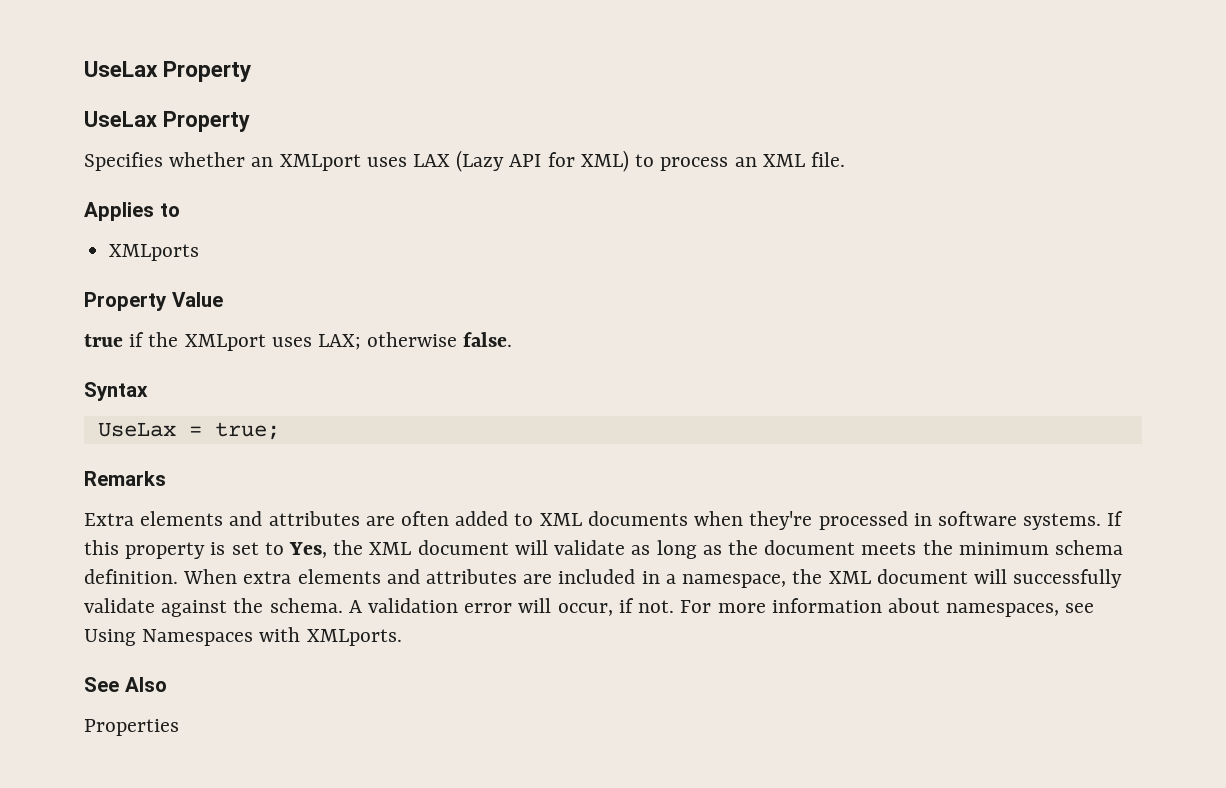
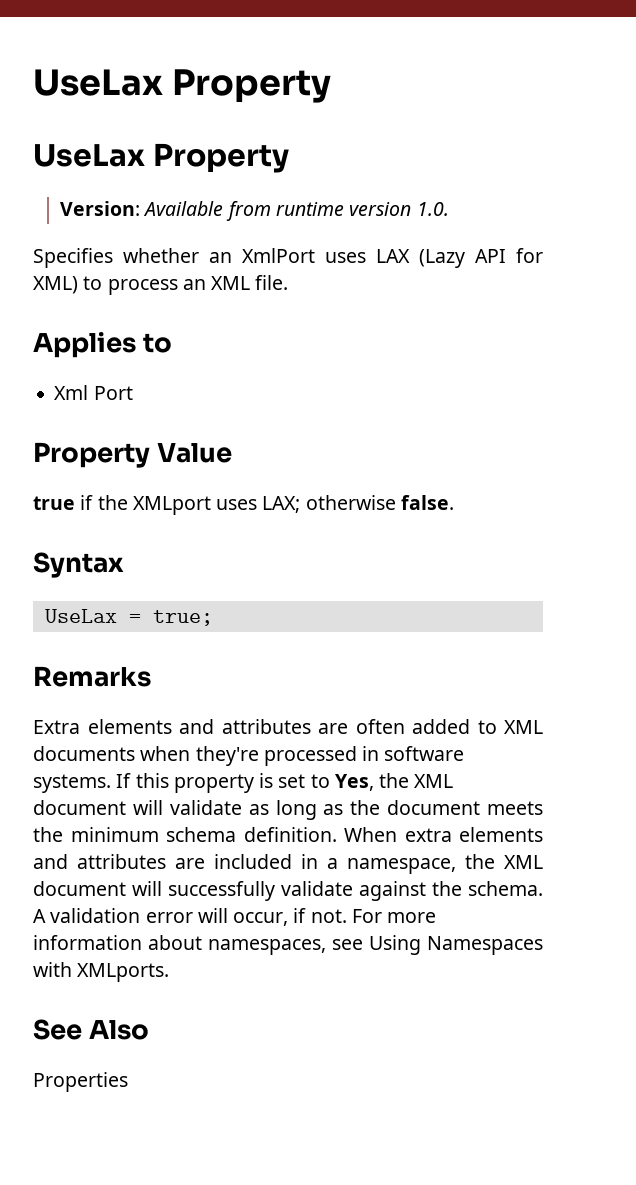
(250, 121) none -> [60,201,449,221] // Version: Available from runtime version 1.0.
[279,154,361,171] XMLport -> [242,248,315,263] XmlPort
[109,244,200,261] XMLports -> [54,385,133,400] Xml Port

